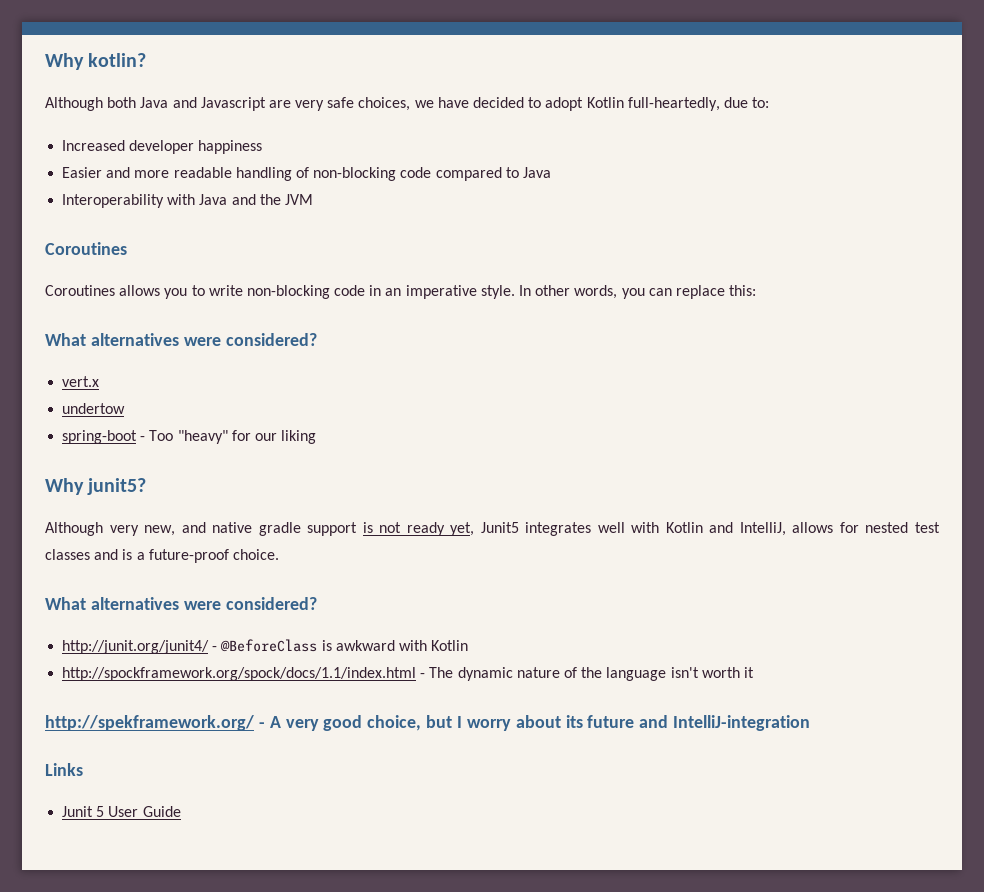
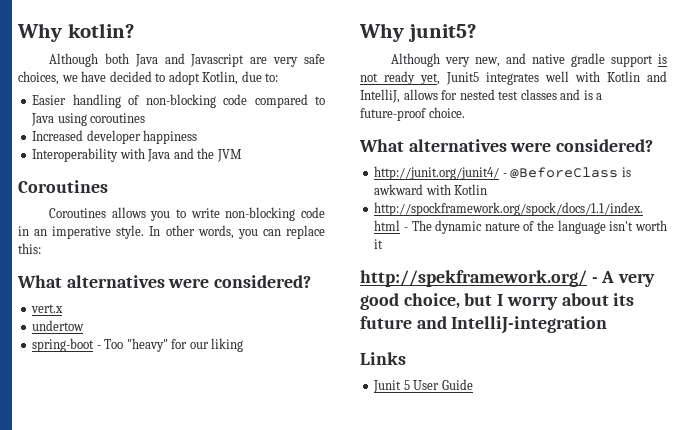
[586,97,720,111] Kotlin full-heartedly, -> [202,71,239,85] Kotlin,
[62,140,263,154] [62,167,232,178] Increased developer happiness // Easier and more readable -> [32,95,67,105] Easier
(551, 172) none -> [57,113,146,126] [32,130,198,144] using coroutines // Increased developer happiness

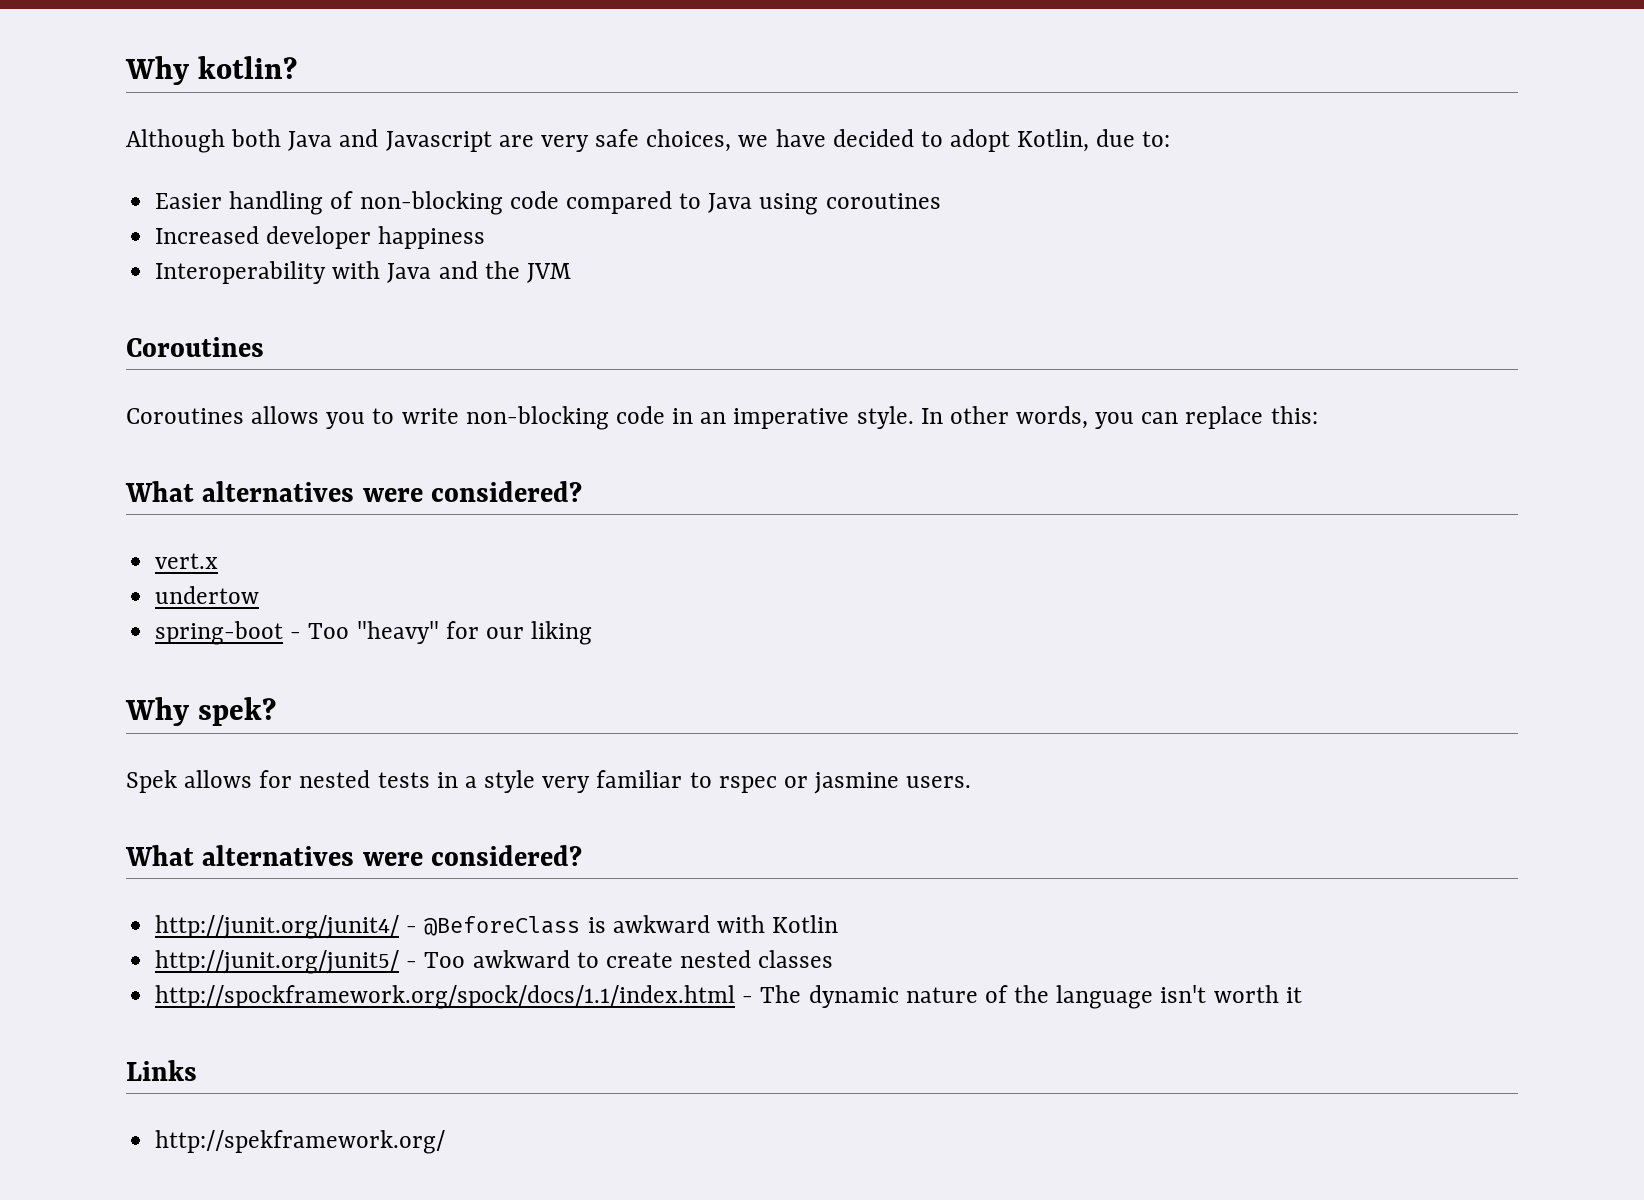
[407,24,476,42] [391,53,667,67] [360,71,667,85] [360,89,603,103] [360,107,465,121] junit5? // Although very new, and native gradle support is not ready yet, Junit5 integrates well with Kotlin and IntelliJ, allows for nested test classes and is a future-proof choice. -> [198,697,277,726] [126,770,972,794] spek? // Spek allows for nested tests in a style very familiar to rspec or jasmine users.
(488, 189) none -> [155,950,834,974] // http://junit.org/junit5/ - Too awkward to create nested classes
[360,270,656,287] [360,293,635,310] [360,316,608,334] [360,352,406,365] [373,379,473,393] http://spekframework.org/ - A very good choice, but I worry about its future and IntelliJ-integration // Links // Junit 5 User Guide -> [126,1060,197,1081] [155,1130,446,1154] Links // http://spekframework.org/

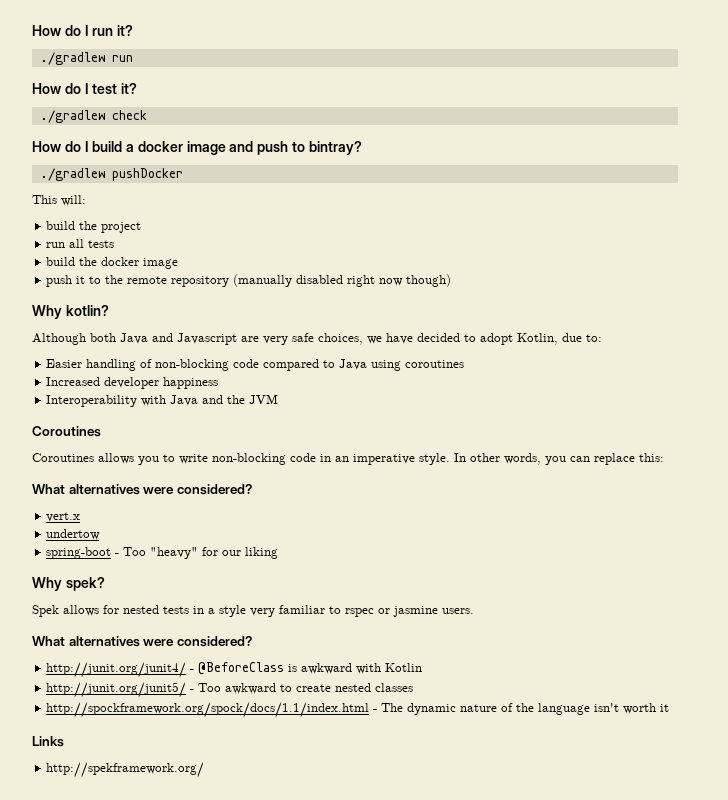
(125, 70) none -> [32,25,134,36] [39,52,133,65] [32,83,138,94] [39,110,147,123] [32,141,362,155] [39,168,183,181] [32,195,86,206] [46,221,142,233] [46,239,115,248] [46,257,179,269] [46,274,452,287] How do I run it? // ./gradlew run // How do I test it? // ./gradlew check // How do I build a docker image and push to bintray? // ./gradlew pushDocker // This will: // build the project // run all tests // build the docker image // push it to the remote repository (manually disabled right now though) //

